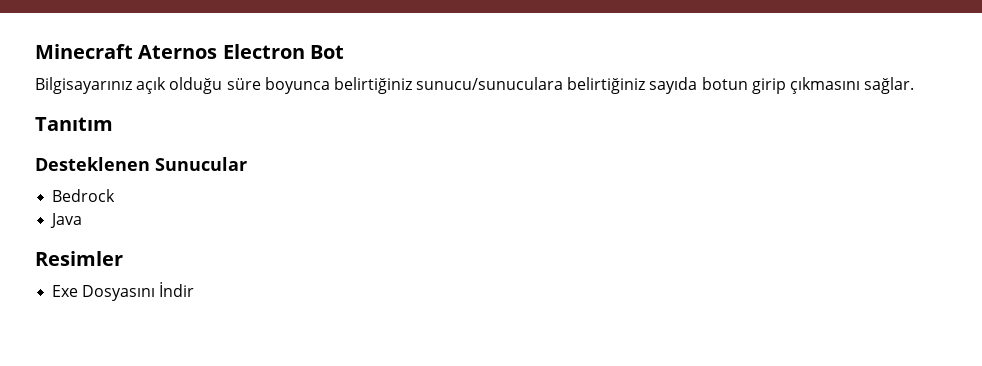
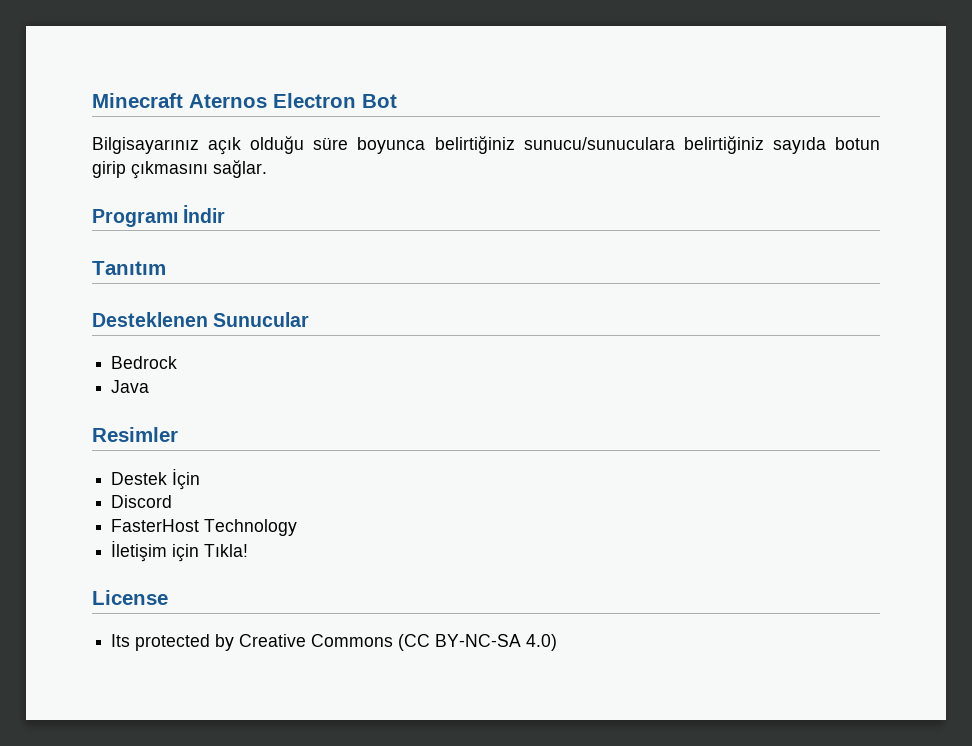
(915, 85) none -> [92,205,226,227] // Programı İndir
[52,282,195,301] Exe Dosyasını İndir -> [111,468,201,490] [111,495,173,508] [111,519,298,536] [111,540,249,562] [92,590,168,605] [111,634,558,651] Destek İçin // Discord // FasterHost Technology // İletişim için Tıkla! // License // Its protected by Creative Commons (CC BY-NC-SA 4.0)

